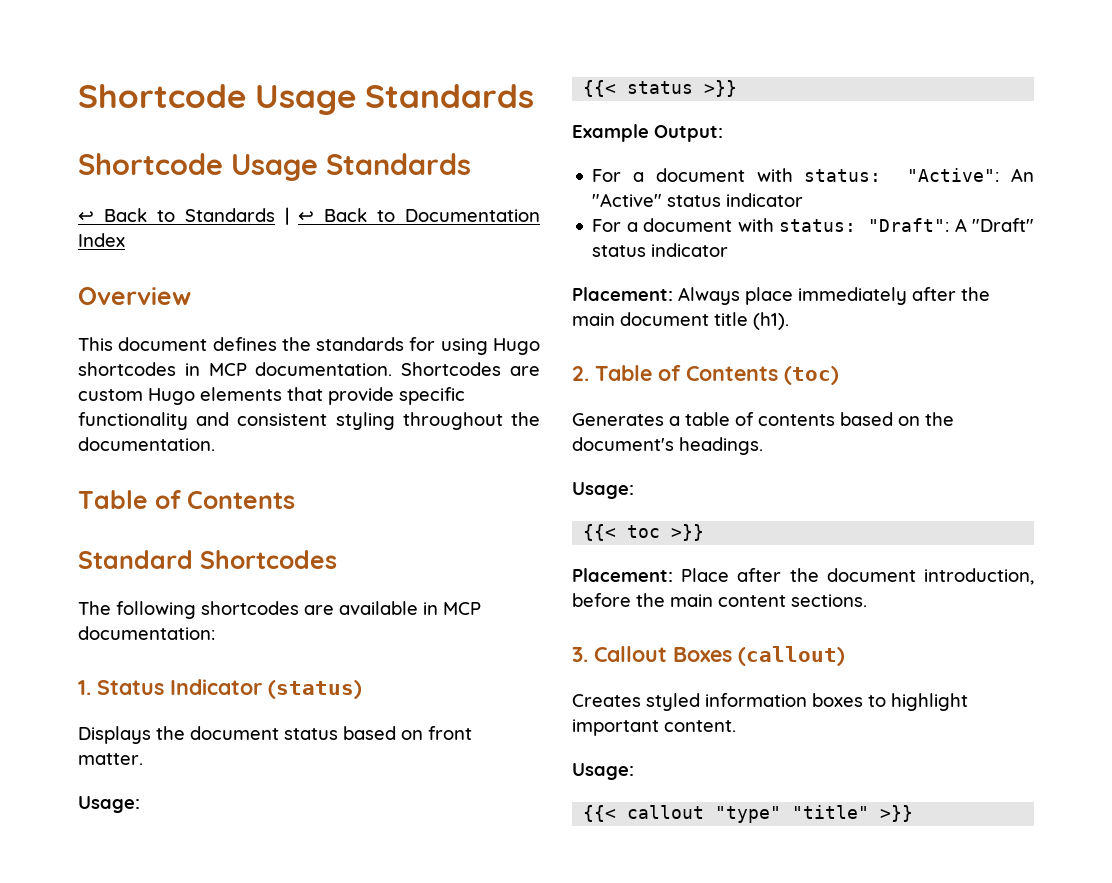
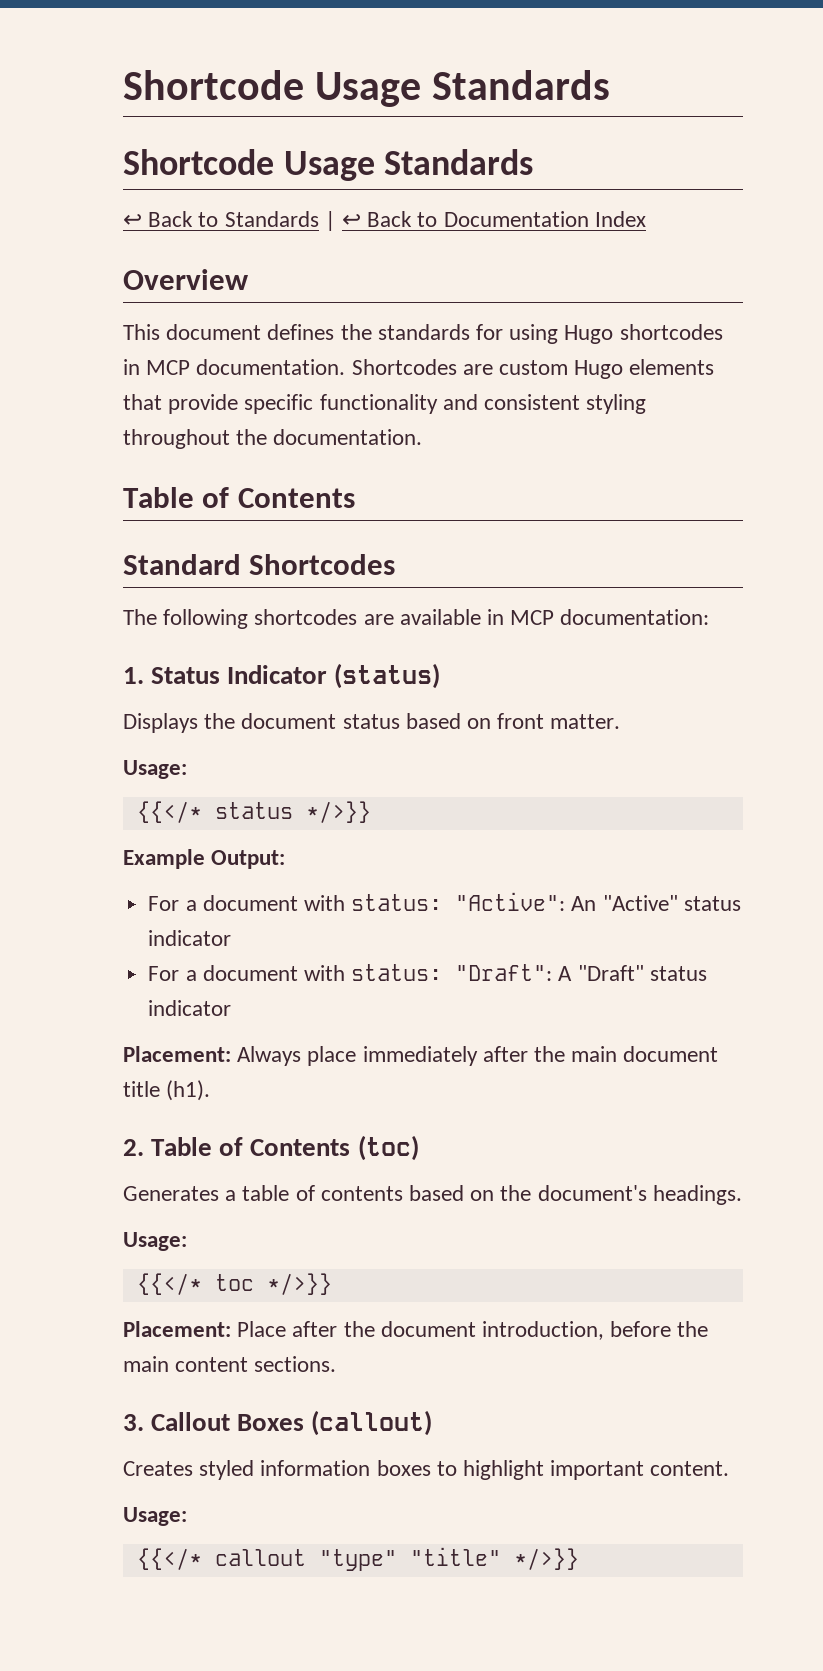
[583,80,738,97] {{< status >}} -> [136,801,371,823] {{</* status */>}}
[583,524,705,541] {{< toc >}} -> [136,1273,332,1295] {{</* toc */>}}
[583,805,617,822] {{< -> [136,1548,202,1570] {{</*
[880,805,914,822] >}} -> [513,1548,579,1570] */>}}

